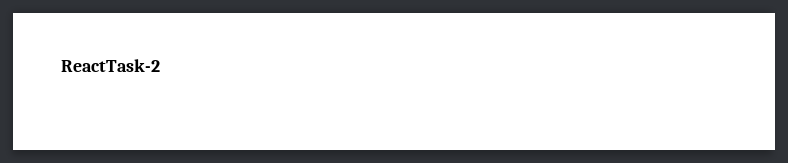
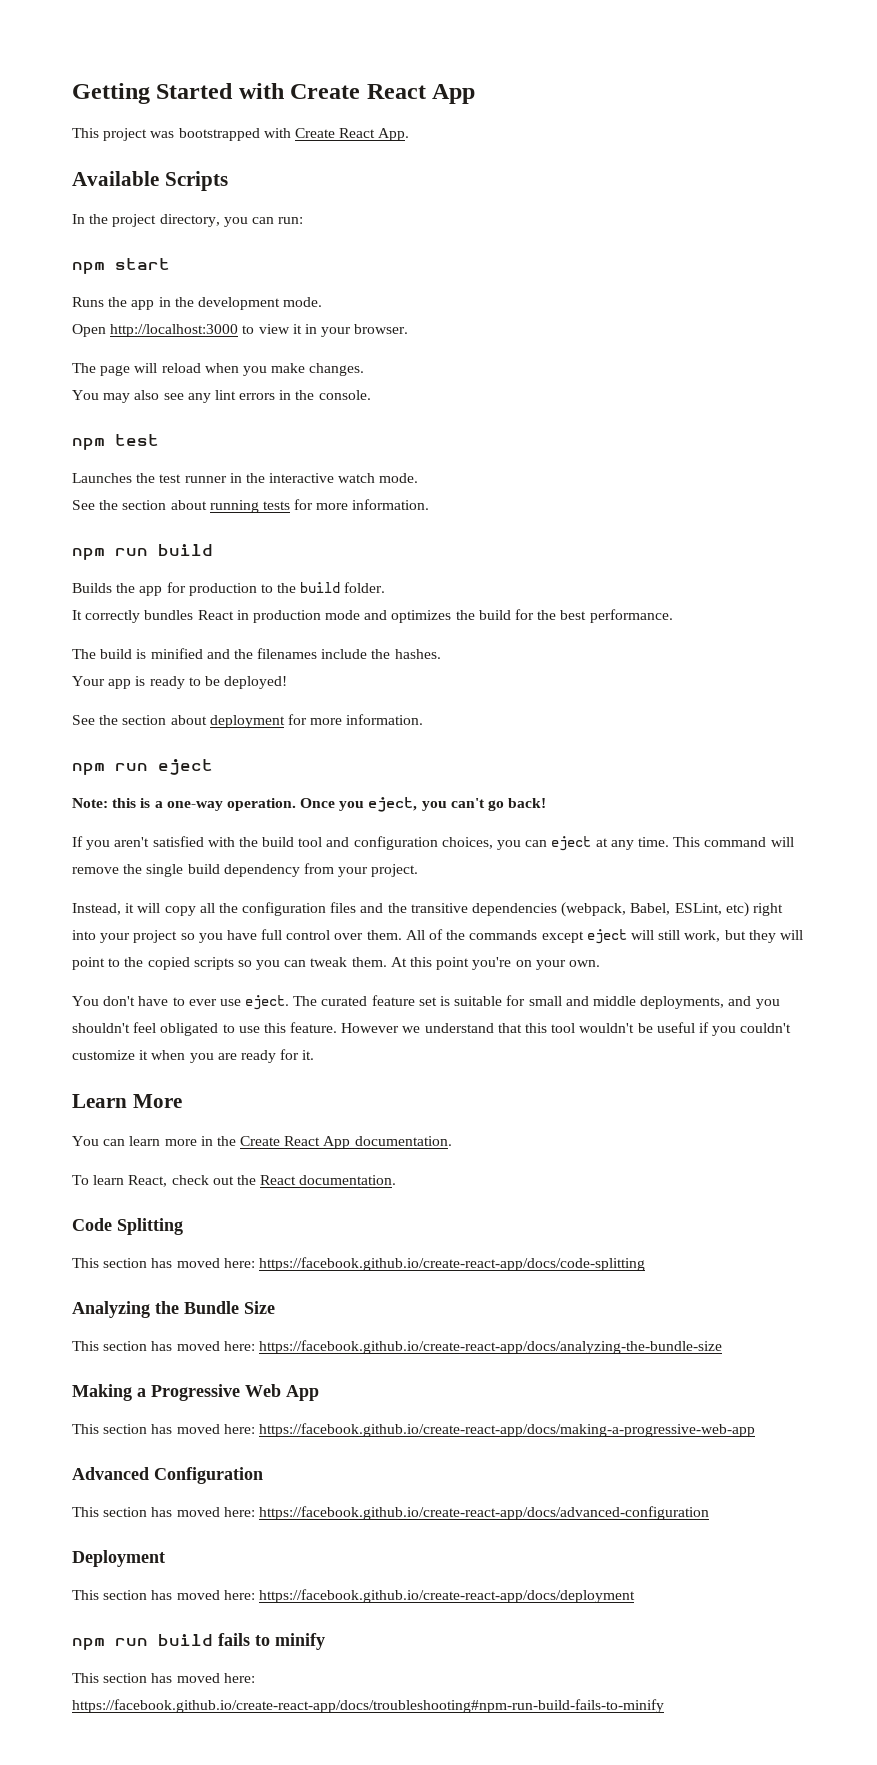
[61,59,160,72] ReactTask-2 -> [72,83,476,104] [72,128,410,141] [72,171,228,191] [72,214,304,227] [72,258,170,274] [72,297,323,310] [72,324,409,337] [72,363,365,376] [72,390,371,403] [72,434,159,450] [72,473,419,483] [72,499,430,513] [72,544,213,560] [72,582,386,596] [72,609,673,623] [72,648,441,659] [72,676,288,689] [72,714,424,728] [72,759,213,775] [72,797,547,812] [72,836,794,851] [72,863,419,877] [72,902,783,917] [72,929,803,944] [72,957,600,970] [72,995,780,1010] [72,1022,792,1036] [72,1049,315,1063] [72,1094,182,1108] [72,1136,452,1149] [72,1175,397,1187] [72,1218,183,1235] [72,1257,645,1271] [72,1301,275,1318] [72,1340,722,1354] [72,1384,319,1401] [72,1423,755,1437] [72,1467,263,1484] [72,1506,709,1520] [72,1550,165,1567] [72,1589,635,1603] [72,1633,325,1650] [72,1673,255,1683] [72,1699,664,1713] Getting Started with Create React App // This project was bootstrapped with Create React App. // Available Scripts // In the project directory, you can run: // npm start // Runs the app in the development mode. // Open http://localhost:3000 to view it in your browser. // The page will reload when you make changes. // You may also see any lint errors in the console. // npm test // Launches the test runner in the interactive watch mode. // See the section about running tests for more information. // npm run build // Builds the app for production to the build folder. // It correctly bundles React in production mode and optimizes the build for the best performance. // The build is minified and the filenames include the hashes. // Your app is ready to be deployed! // See the section about deployment for more information. // npm run eject // Note: this is a one-way operation. Once you eject, you can't go back! // If you aren't satisfied with the build tool and configuration choices, you can eject at any time. This command will remove the single build dependency from your project. // Instead, it will copy all the configuration files and the transitive dependencies (webpack, Babel, ESLint, etc) right into your project so you have full control over them. All of the commands except eject will still work, but they will point to the copied scripts so you can tweak them. At this point you're on your own. // You don't have to ever use eject. The curated feature set is suitable for small and middle deployments, and you shouldn't feel obligated to use this feature. However we understand that this tool wouldn't be useful if you couldn't customize it when you are ready for it. // Learn More // You can learn more in the Create React App documentation. // To learn React, check out the React documentation. // Code Splitting // This section has moved here: https://facebook.github.io/create-react-app/docs/code-splitting // Analyzing the Bundle Size // This section has moved here: https://facebook.github.io/create-react-app/docs/analyzing-the-bundle-size // Making a Progressive Web App // This section has moved here: https://facebook.github.io/create-react-app/docs/making-a-progressive-web-app // Advanced Configuration // This section has moved here: https://facebook.github.io/create-react-app/docs/advanced-configuration // Deployment // This section has moved here: https://facebook.github.io/create-react-app/docs/deployment // npm run build fails to minify // This section has moved here: https://facebook.github.io/create-react-app/docs/troubleshooting#npm-run-build-fails-to-minify

